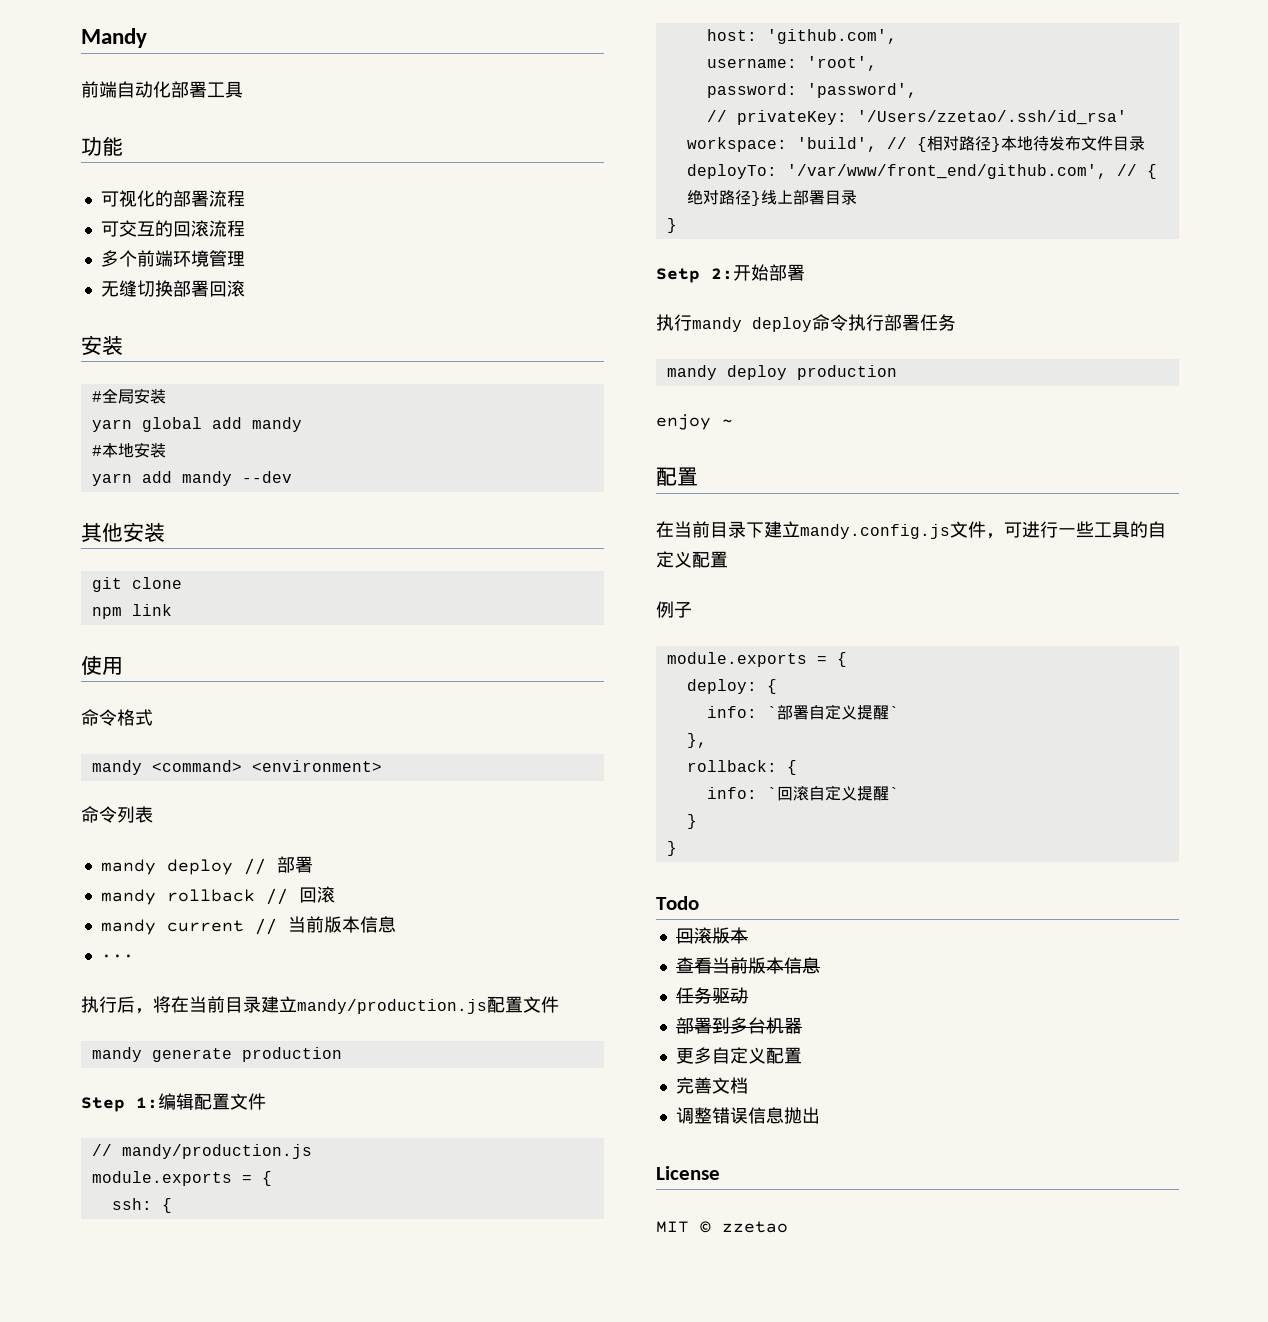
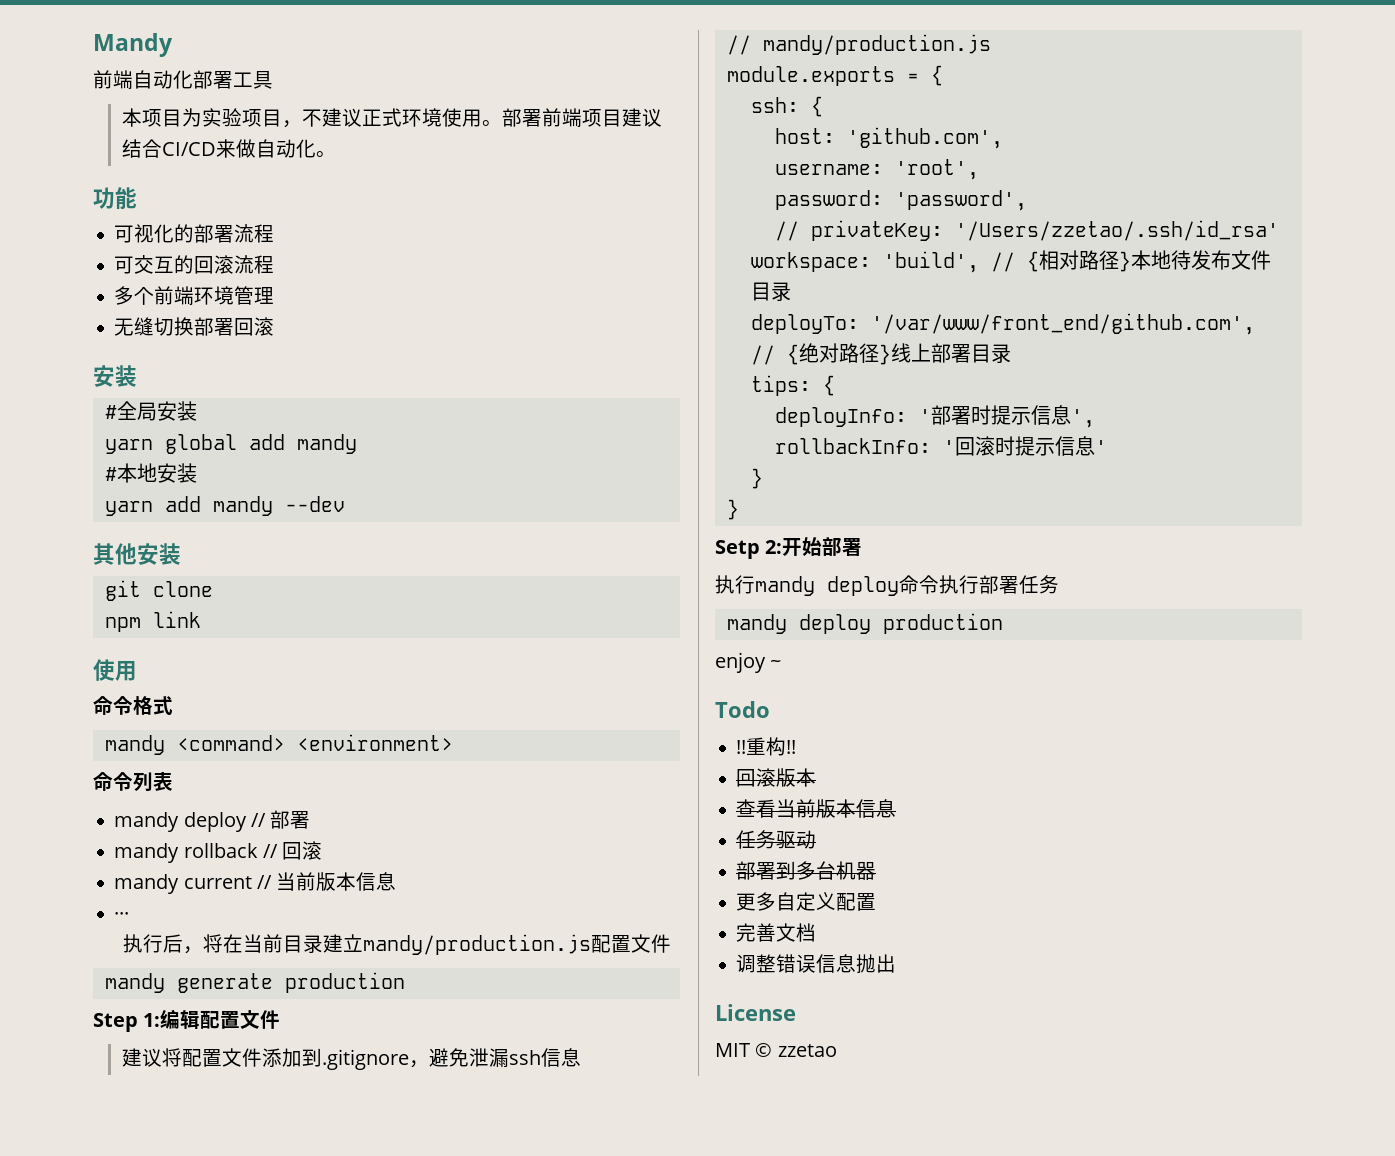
(243, 89) none -> [122,108,663,128] [122,139,337,158] // 本项目为实验项目，不建议正式环境使用。部署前端项目建议结合CI/CD来做自动化。
(266, 1101) none -> [122,1048,582,1070] // 建议将配置文件添加到.gitignore，避免泄漏ssh信息
(857, 197) none -> [750,375,835,396] [774,405,1095,428] [774,436,1107,456] [750,468,763,489] // tips: { // deployInfo: '部署时提示信息', // rollbackInfo: '回滚时提示信息' // }
[656,467,698,486] [656,521,1166,539] [656,551,728,568] [656,601,692,618] [666,652,847,667] [686,679,777,694] [706,704,899,720] [686,733,707,748] [686,760,797,775] [706,785,899,801] [686,814,697,829] [666,841,677,856] [656,896,699,910] 配置 // 在当前目录下建立mandy.config.js文件，可进行一些工具的自定义配置 // 例子 // module.exports = { // deploy: { // info: `部署自定义提醒` // }, // rollback: { // info: `回滚自定义提醒` // } // } // Todo -> [715,701,770,718] [736,737,797,756] Todo // !!重构!!

